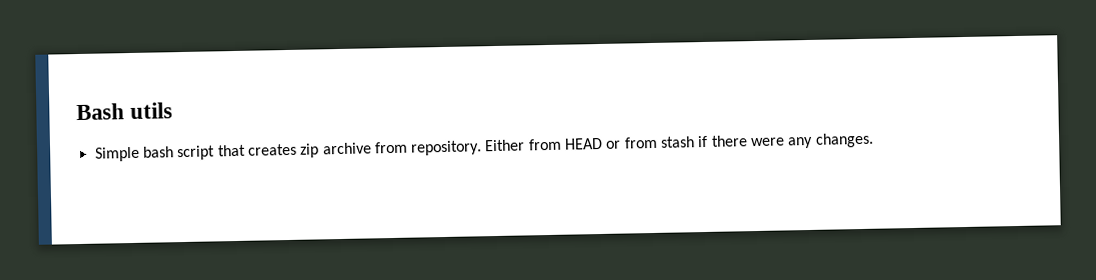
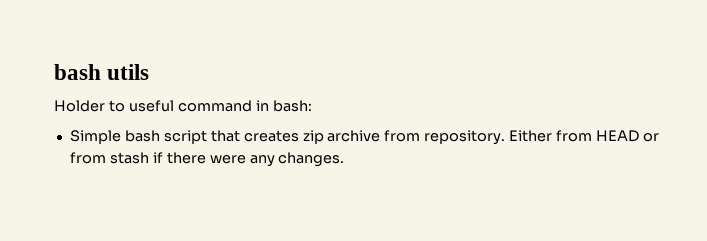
[76,103,125,121] Bash -> [54,64,101,80] bash
(174, 111) none -> [54,100,312,112] // Holder to useful command in bash:

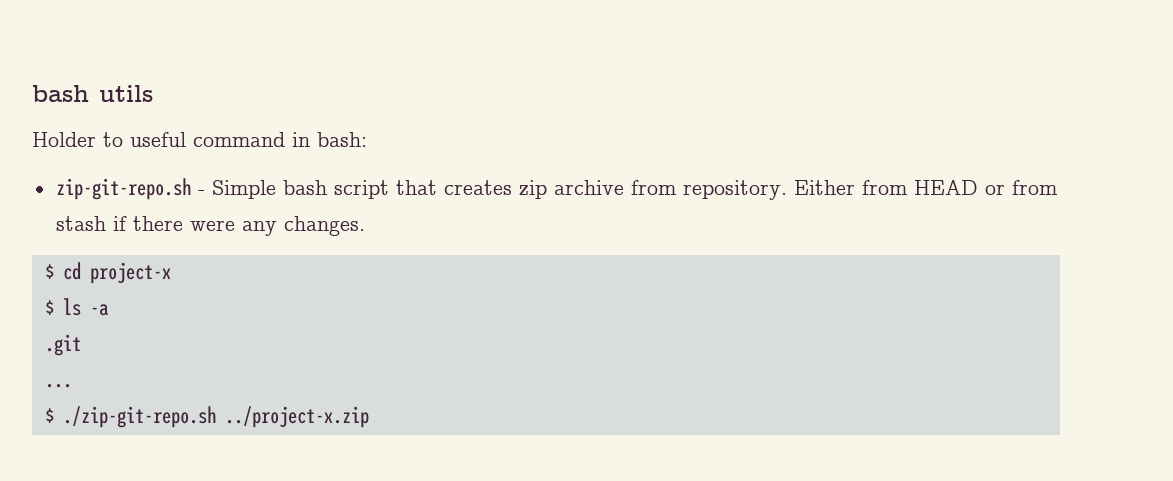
(312, 106) none -> [55,178,205,200] zip-git-repo.sh -
(345, 159) none -> [44,262,171,284] [44,298,109,316] [44,334,81,356] [44,384,72,388] [44,406,369,428] // $ cd project-x // $ ls -a // .git // ... // $ ./zip-git-repo.sh ../project-x.zip

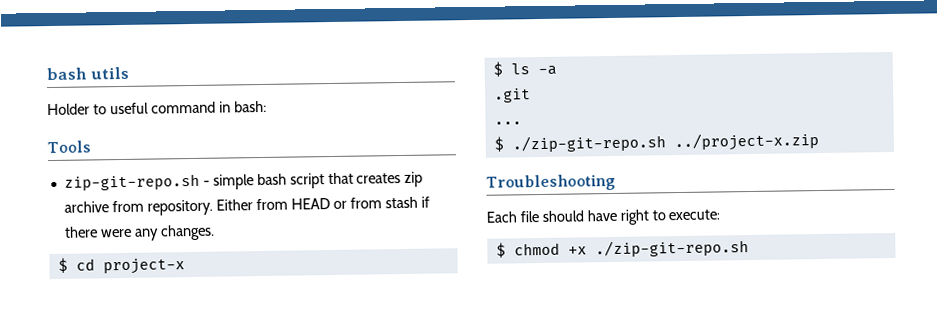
(367, 139) none -> [47,140,91,154] // Tools
[211,180,276,199] Simple -> [212,174,254,190] simple
(369, 417) none -> [486,173,616,192] [486,209,721,225] [495,239,749,258] // Troubleshooting // Each file should have right to execute: // $ chmod +x ./zip-git-repo.sh

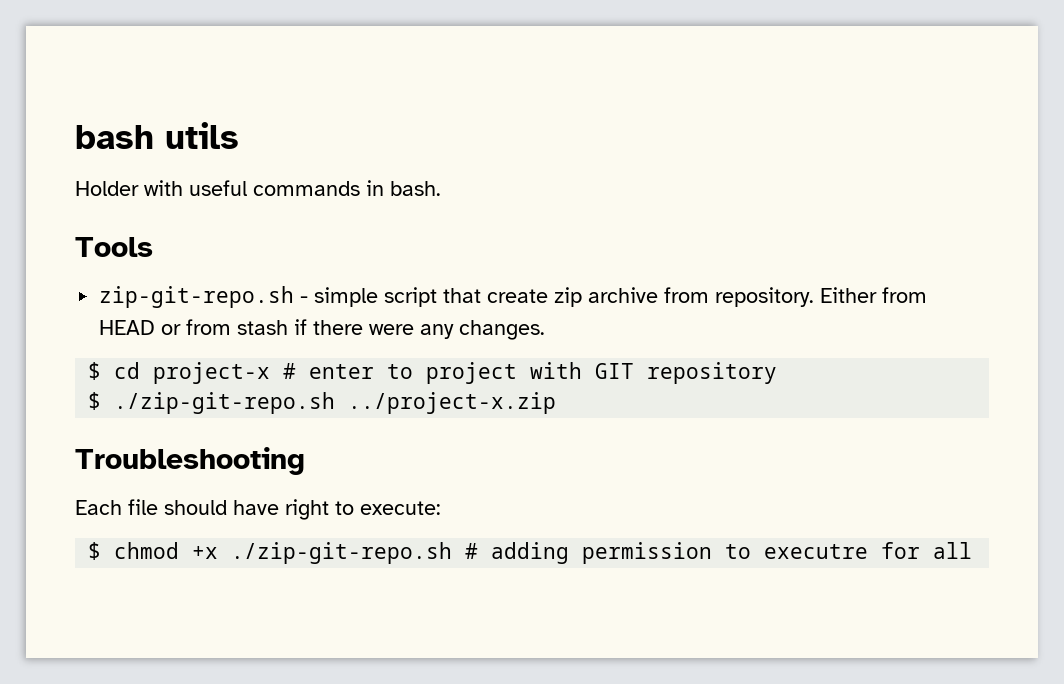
[92,100,267,115] to useful command in bash: -> [144,180,441,196] with useful commands in bash.
[256,173,287,186] bash -> (379, 297) none
[356,173,402,184] creates -> [487,289,549,303] create
[492,61,557,77] [493,88,531,103] [493,121,522,125] // $ ls -a // .git // ... -> [283,362,778,384] # enter to project with GIT repository
(749, 248) none -> [465,542,973,564] # adding permission to executre for all

